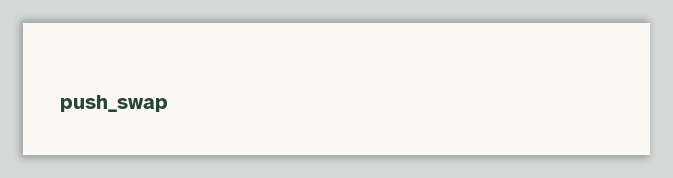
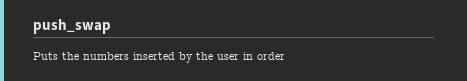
(168, 103) none -> [33,52,285,63] // Puts the numbers inserted by the user in order

